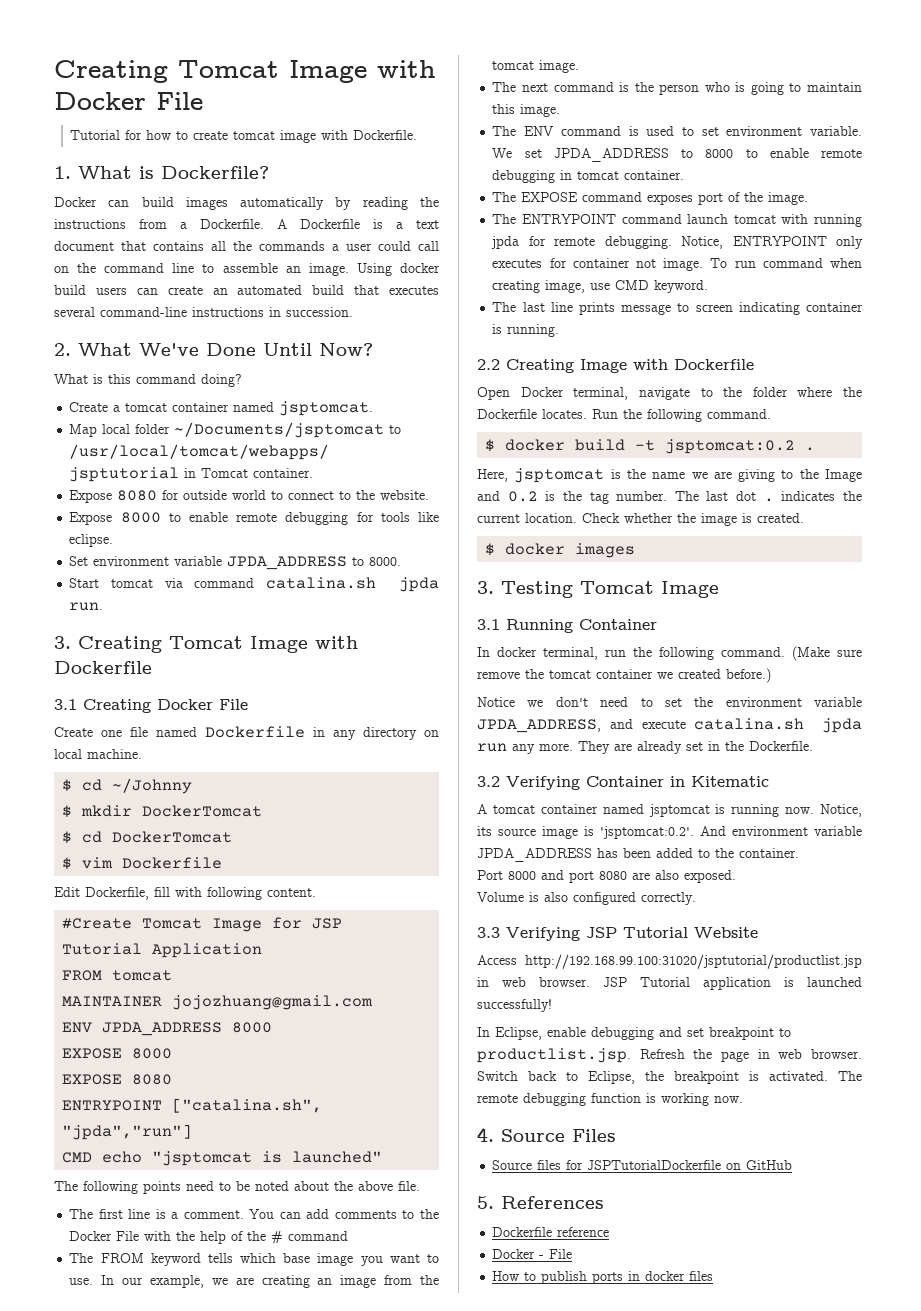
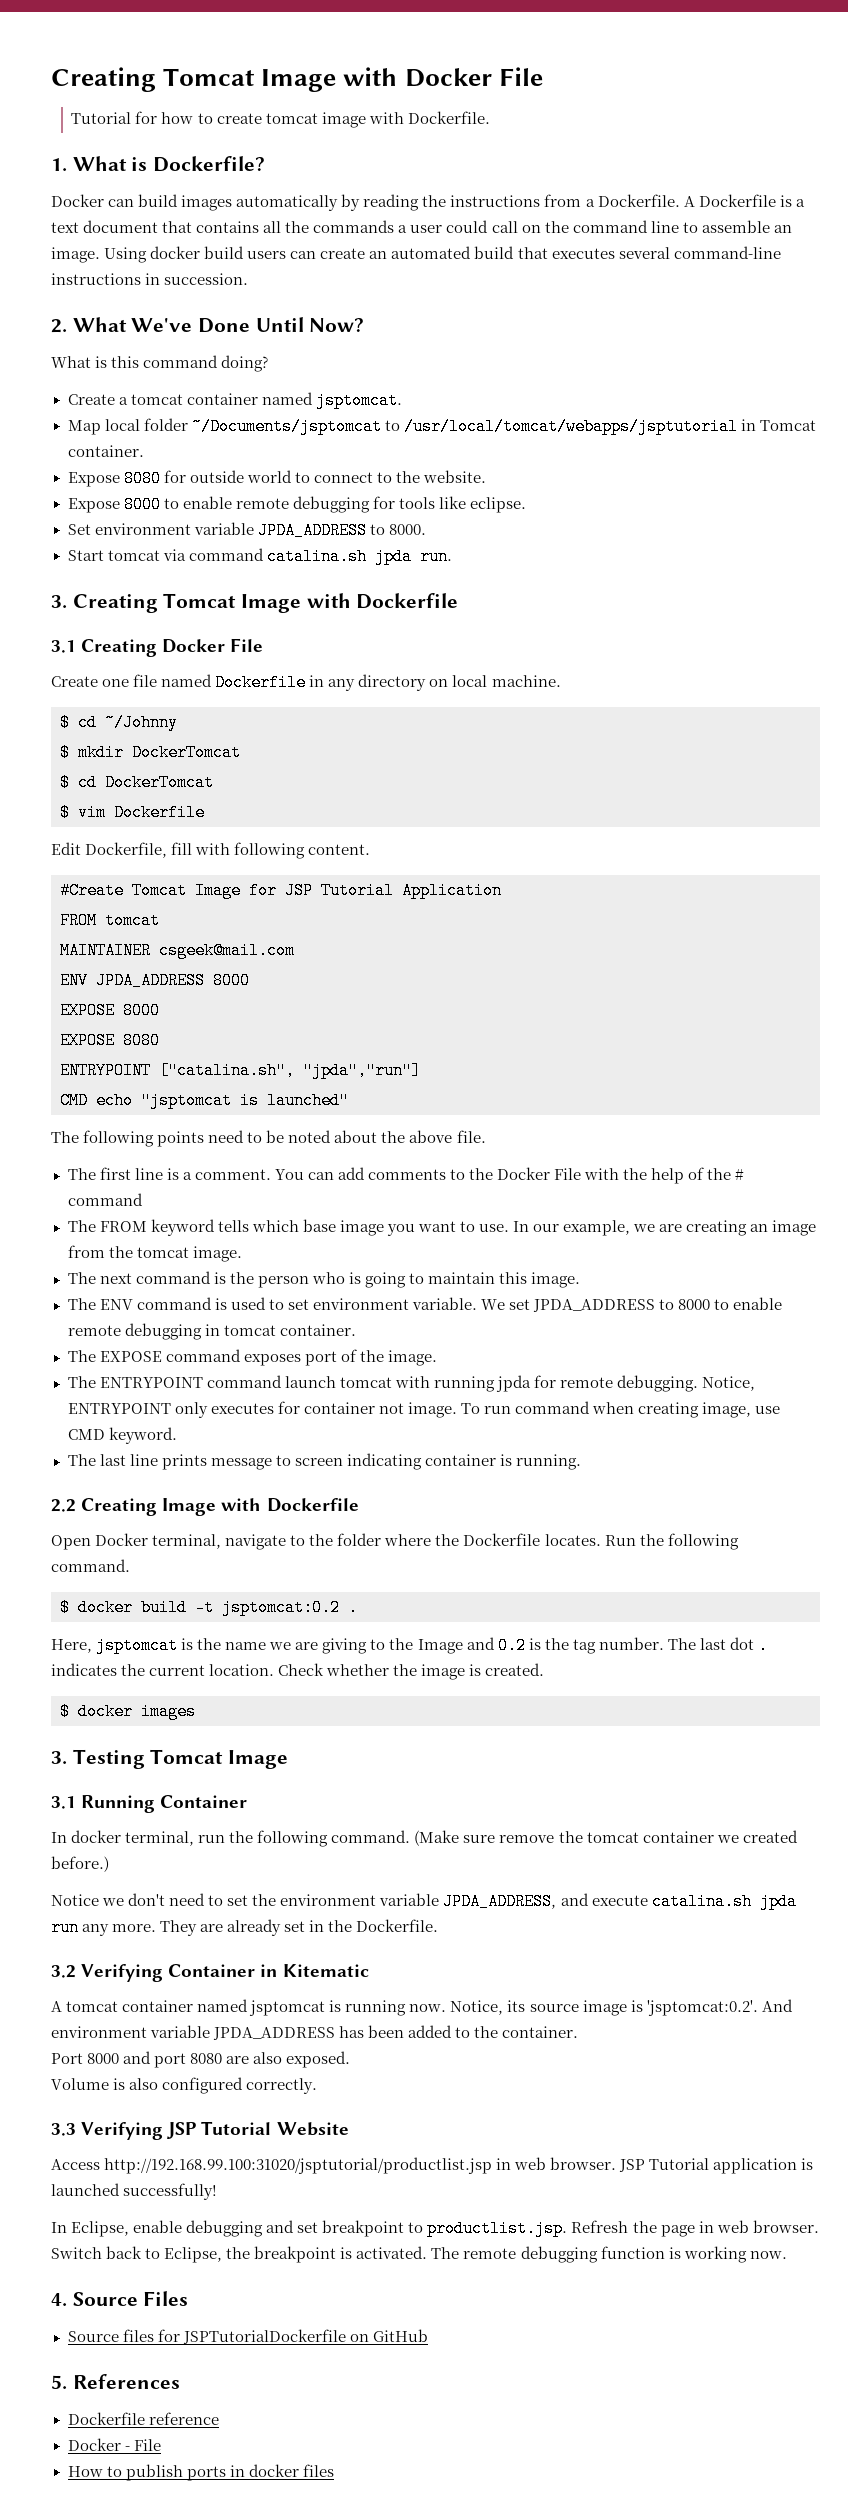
[172,995,374,1010] jojozhuang@gmail.com -> [159,942,295,959] csgeek@mail.com

